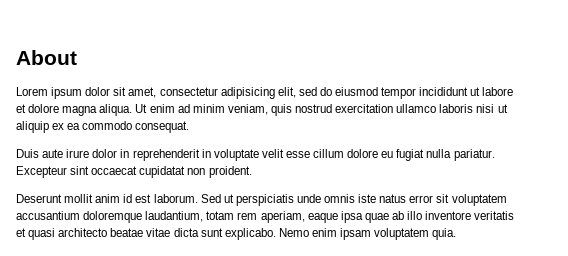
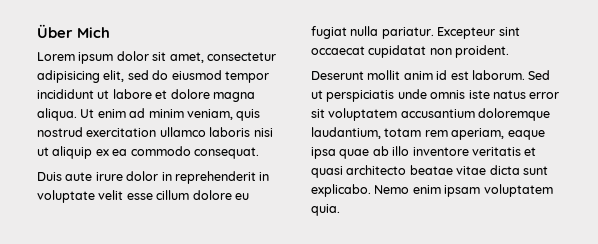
[16,50,77,65] About -> [37,24,111,38] Über Mich

